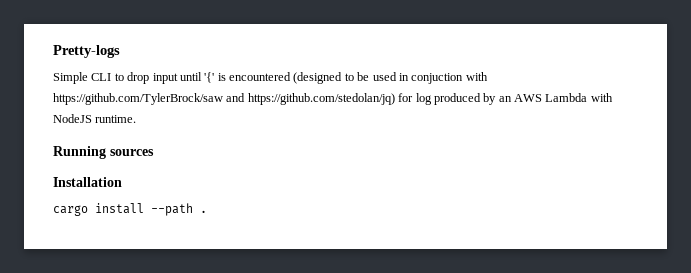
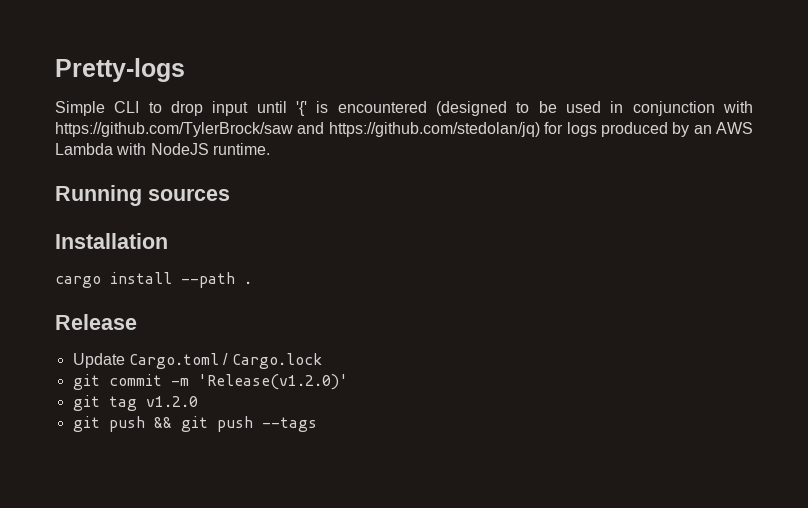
[411,73,464,84] conjuction -> [632,101,715,116] conjunction
[415,93,432,105] log -> [566,122,597,137] logs
(207, 211) none -> [55,314,137,330] [72,353,322,369] [72,374,348,390] [72,395,198,411] [72,416,317,432] // Release // Update Cargo.toml / Cargo.lock // git commit -m 'Release(v1.2.0)' // git tag v1.2.0 // git push && git push --tags

